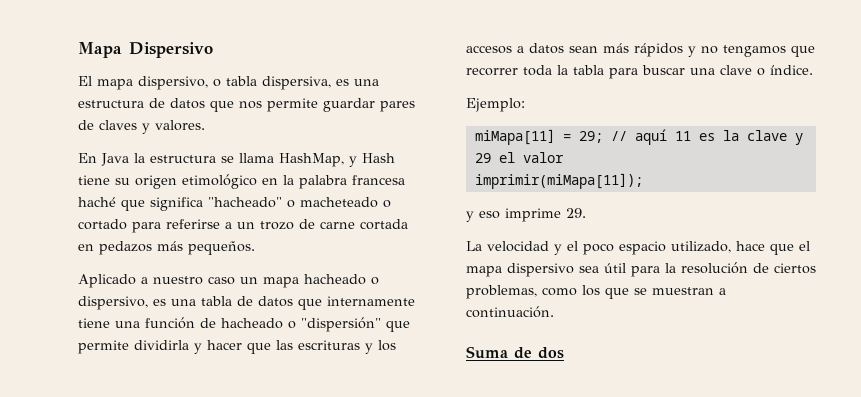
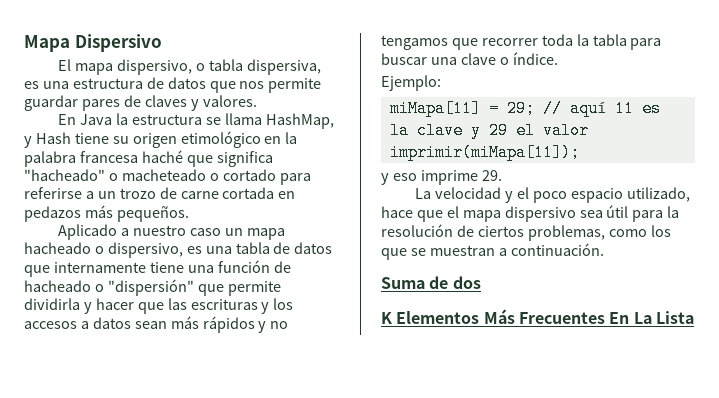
(564, 353) none -> [381,309,694,324] // K Elementos Más Frecuentes En La Lista

